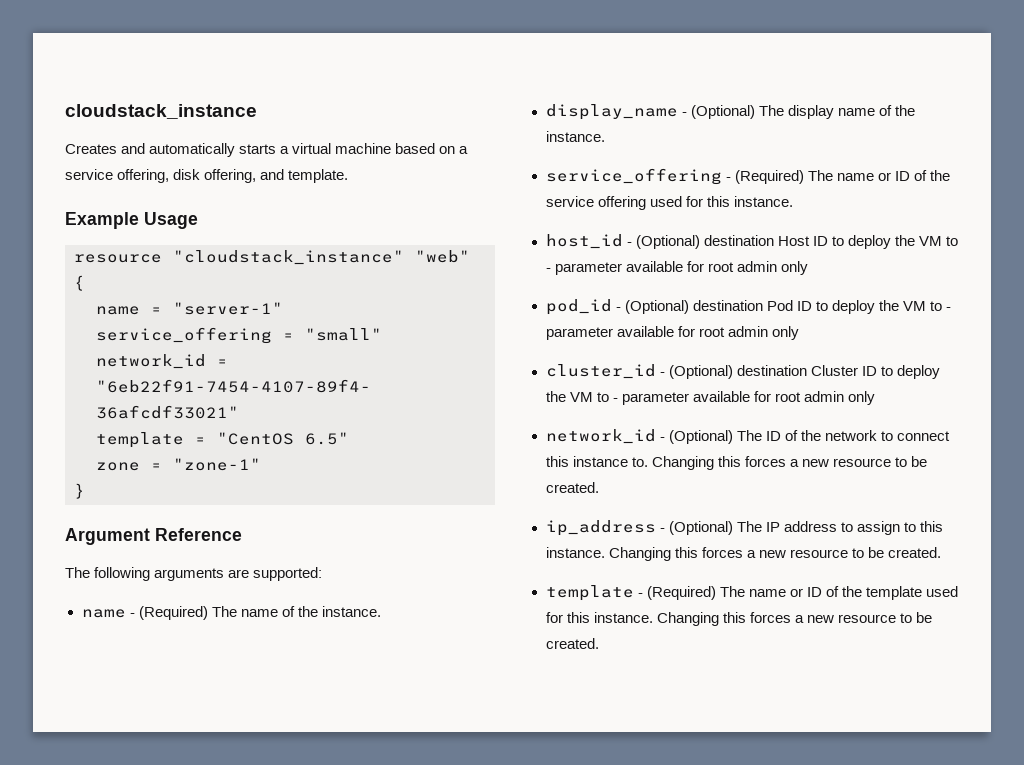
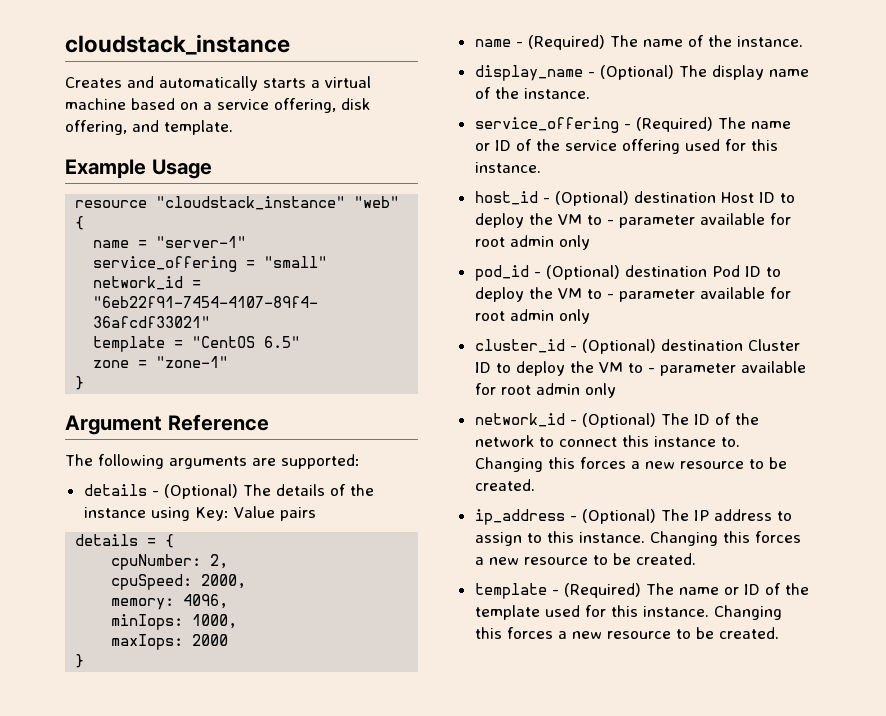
(323, 574) none -> [83,484,374,499] [83,506,316,521] [75,534,175,548] [111,554,229,570] [111,574,247,590] [111,594,229,610] [111,614,238,630] [111,634,229,650] [75,654,85,668] // details - (Optional) The details of the instance using Key: Value pairs // details = { // cpuNumber: 2, // cpuSpeed: 2000, // memory: 4096, // minIops: 1000, // maxIops: 2000 // }

